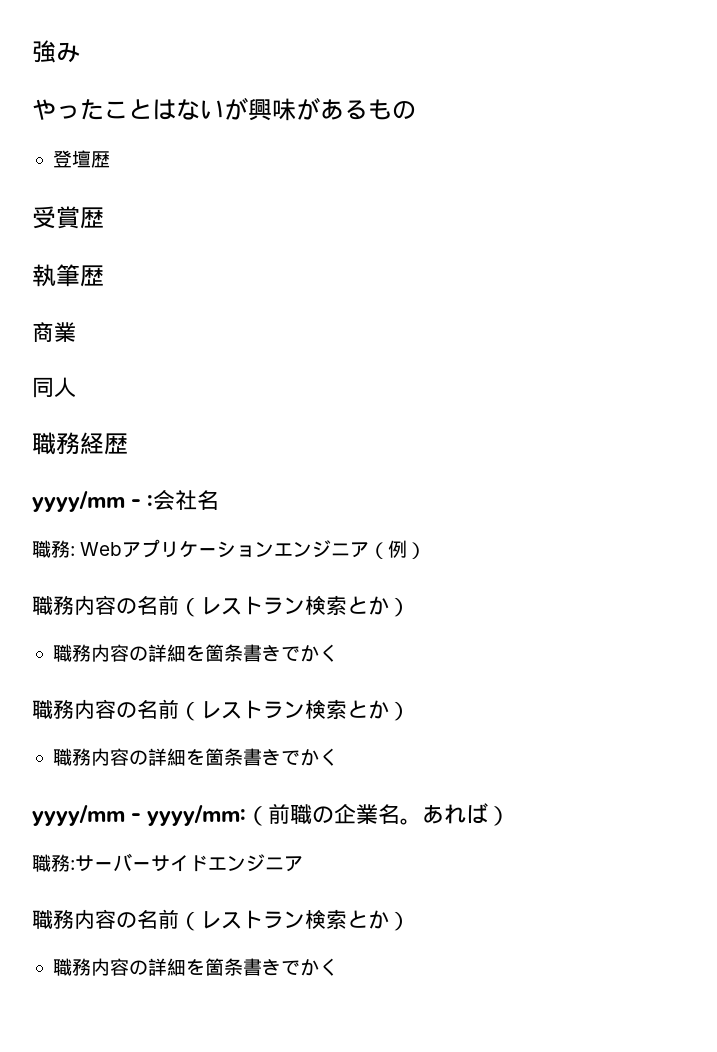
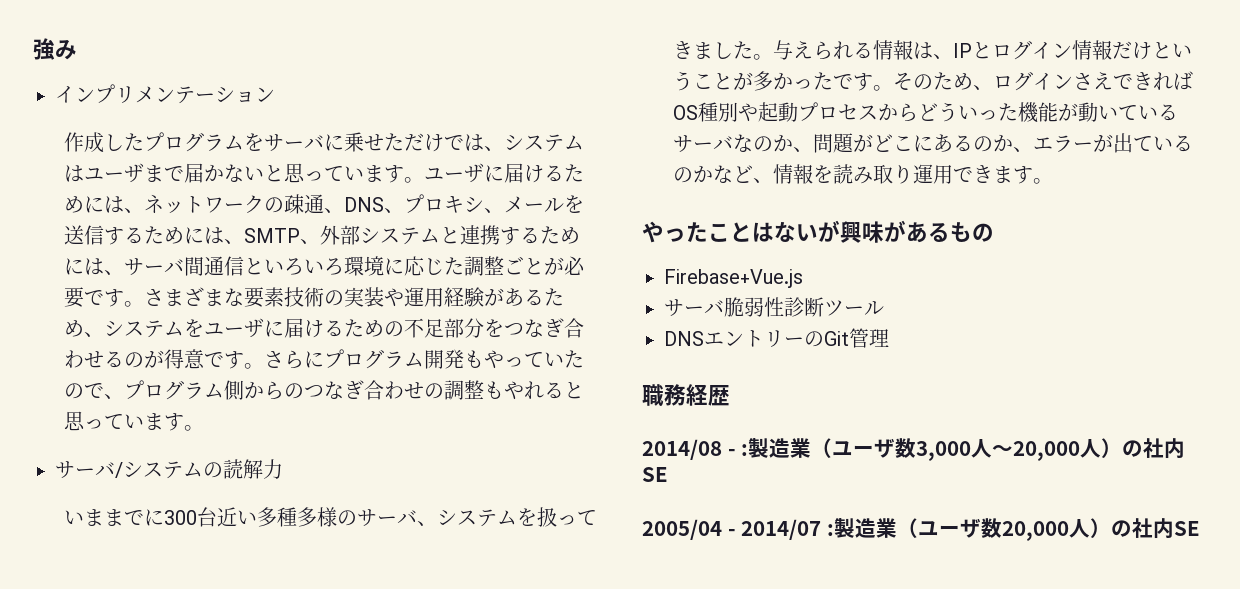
(80, 52) none -> [55,84,275,104] [64,132,585,153] [64,163,585,183] [64,194,585,214] [64,225,581,245] [64,256,586,276] [64,287,565,308] [64,318,585,338] [64,349,585,369] [64,380,585,400] [64,411,205,431] [55,459,283,479] [64,507,598,527] [673,40,1193,60] [673,71,1194,91] [673,102,1179,123] [673,133,1194,153] [673,164,1054,184] // インプリメンテーション // 作成したプログラムをサーバに乗せただけでは、システムはユーザまで届かないと思っています。ユーザに届けるためには、ネットワークの疎通、DNS、プロキシ、メールを送信するためには、SMTP、外部システムと連携するためには、サーバ間通信といろいろ環境に応じた調整ごとが必要です。さまざまな要素技術の実装や運用経験があるため、システムをユーザに届けるための不足部分をつなぎ合わせるのが得意です。さらにプログラム開発もやっていたので、プログラム側からのつなぎ合わせの調整もやれると思っています。 // サーバ/システムの読解力 // いままでに300台近い多種多様のサーバ、システムを扱ってきました。与えられる情報は、IPとログイン情報だけということが多かったです。そのため、ログインさえできればOS種別や起動プロセスからどういった機能が動いているサーバなのか、問題がどこにあるのか、エラーが出ているのかなど、情報を読み取り運用できます。
[52,150,110,168] [32,206,104,229] [32,264,104,287] [32,322,76,342] [32,377,76,398] 登壇歴 // 受賞歴 // 執筆歴 // 商業 // 同人 -> [664,269,803,288] [664,297,884,317] [664,328,889,348] Firebase+Vue.js // サーバ脆弱性診断ツール // DNSエントリーのGit管理
[32,490,125,512] yyyy/mm -> [642,439,722,460] 2014/08
[153,490,219,510] [32,539,427,559] [32,595,410,617] [52,644,338,662] [32,699,410,721] [52,748,338,766] [32,803,510,826] [32,853,303,872] [32,909,410,931] [52,958,338,976] 会社名 // 職務: Webアプリケーションエンジニア（例） // 職務内容の名前（レストラン検索とか） // 職務内容の詳細を箇条書きでかく // 職務内容の名前（レストラン検索とか） // 職務内容の詳細を箇条書きでかく // yyyy/mm - yyyy/mm:（前職の企業名。あれば） // 職務:サーバーサイドエンジニア // 職務内容の名前（レストラン検索とか） // 職務内容の詳細を箇条書きでかく -> [748,438,1186,461] [642,467,668,482] [642,518,1200,541] 製造業（ユーザ数3,000人～20,000人）の社内SE // 2005/04 - 2014/07 :製造業（ユーザ数20,000人）の社内SE

